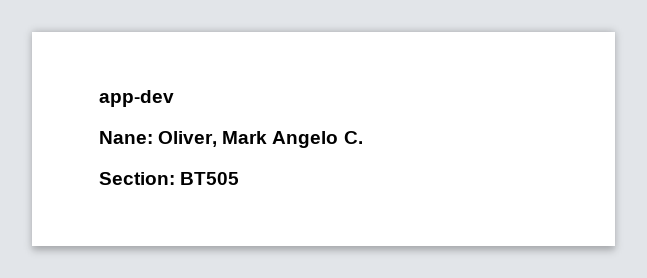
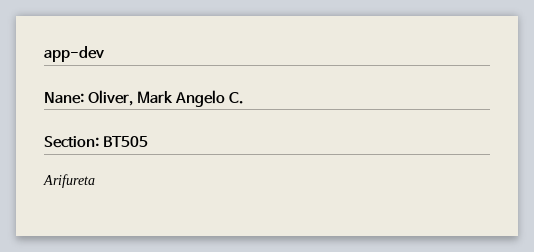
(240, 178) none -> [43,174,95,188] // Arifureta

